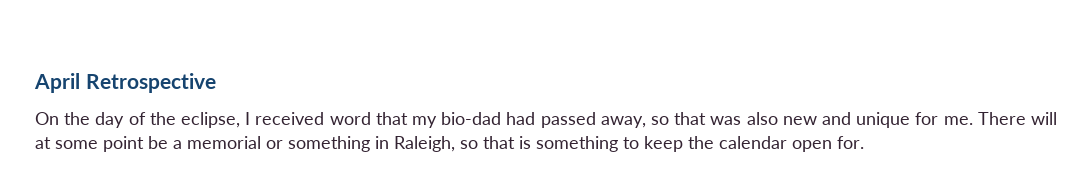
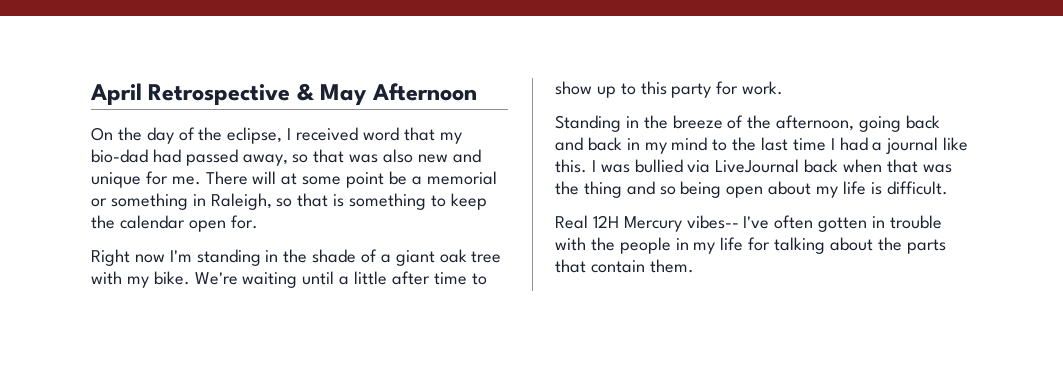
(216, 83) none -> [296,83,477,105] & May Afternoon
(864, 142) none -> [91,249,502,266] [91,271,487,288] [555,81,784,98] [555,115,940,132] [555,137,969,154] [555,159,952,173] [555,181,948,198] [555,215,942,232] [555,237,946,254] [555,259,694,273] // Right now I'm standing in the shade of a giant oak tree with my bike. We're waiting until a little after time to show up to this party for work. // Standing in the breeze of the afternoon, going back and back in my mind to the last time I had a journal like this. I was bullied via LiveJournal back when that was the thing and so being open about my life is difficult. // Real 12H Mercury vibes-- I've often gotten in trouble with the people in my life for talking about the parts that contain them.

